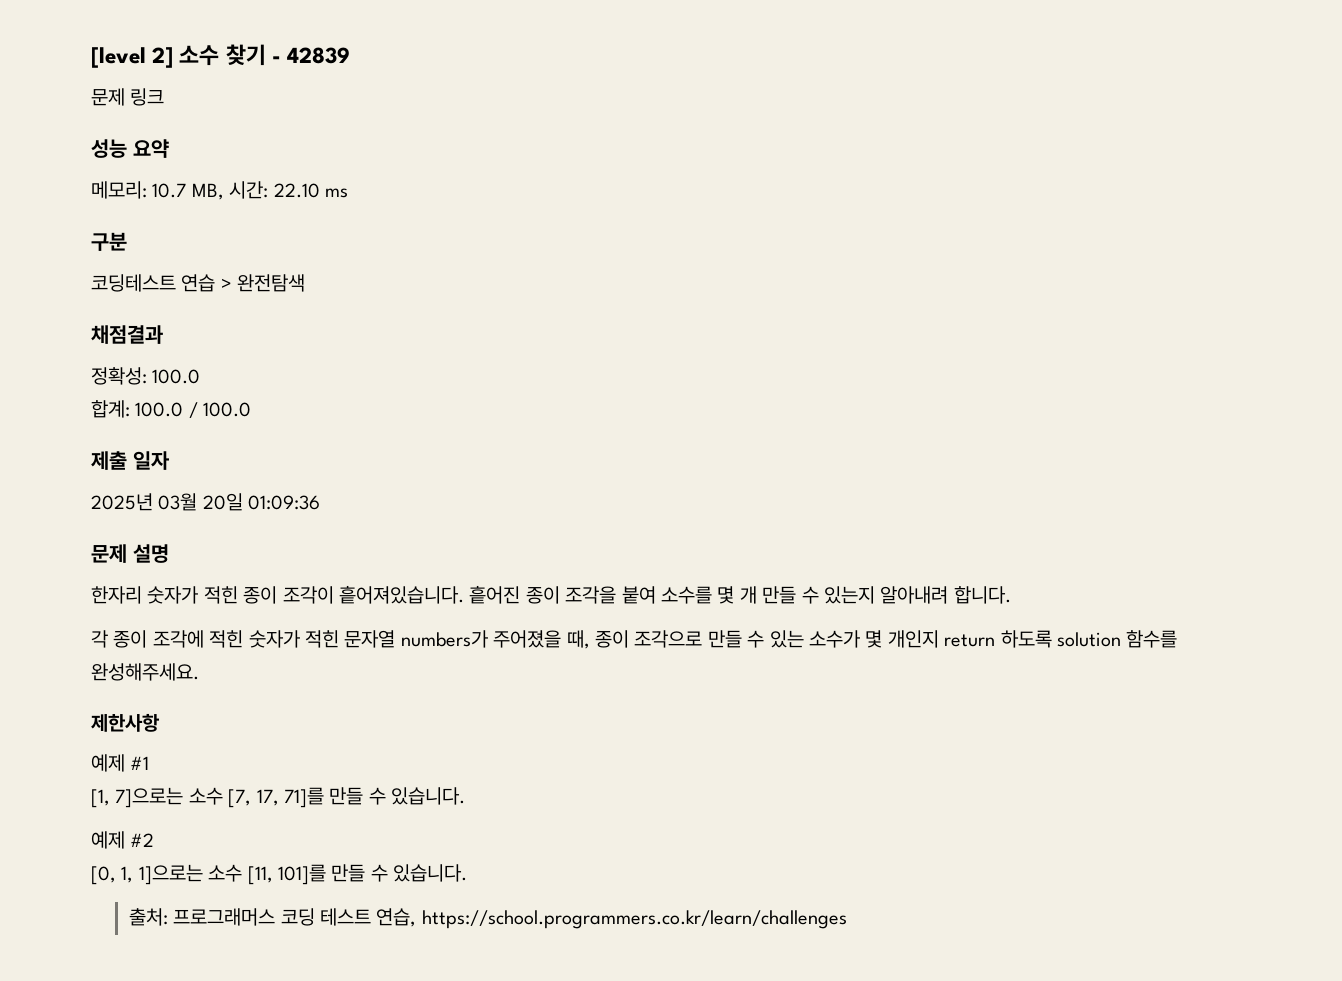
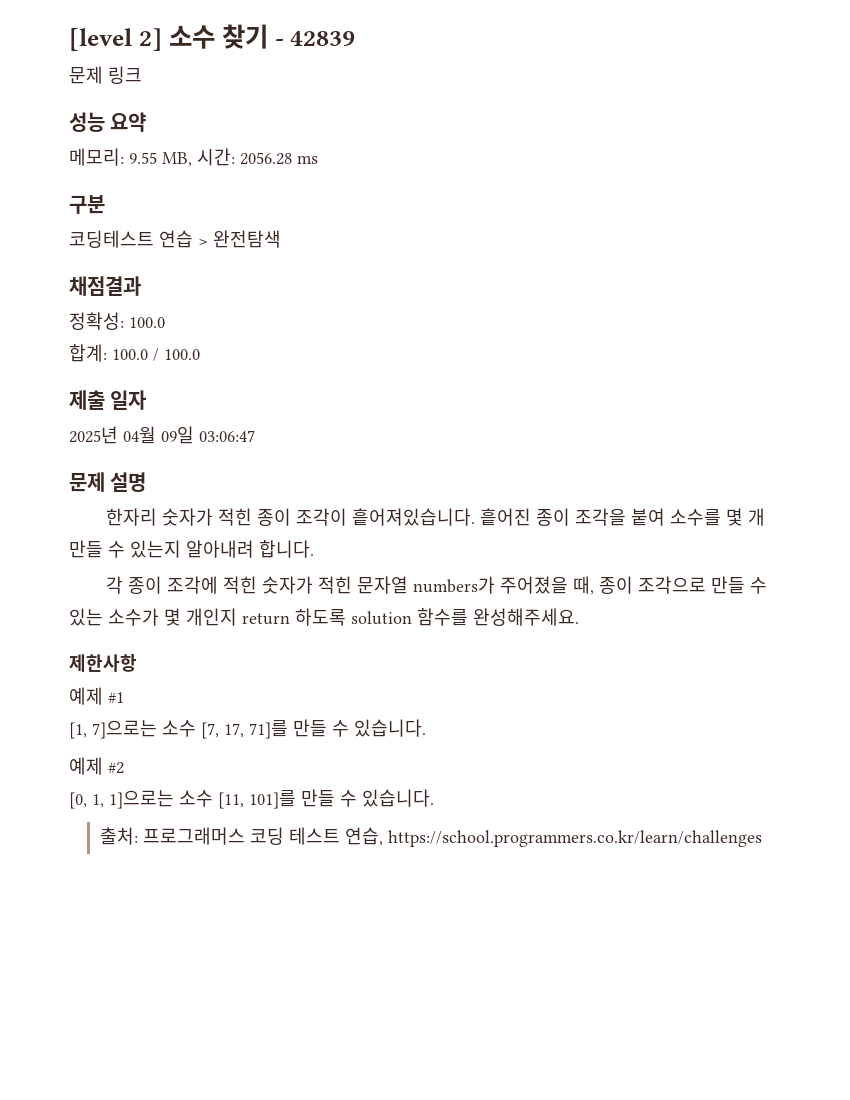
[152,183,187,198] 10.7 -> [129,152,157,164] 9.55
[273,183,320,198] 22.10 -> [240,152,292,165] 2056.28
[158,493,321,511] 03월 20일 01:09:36 -> [123,426,255,444] 04월 09일 03:06:47

